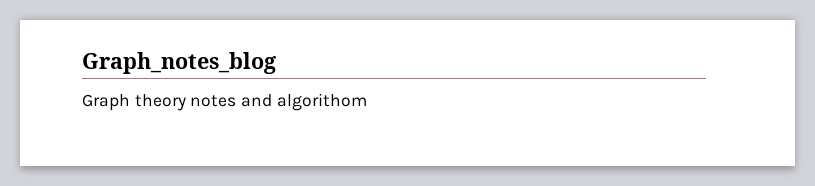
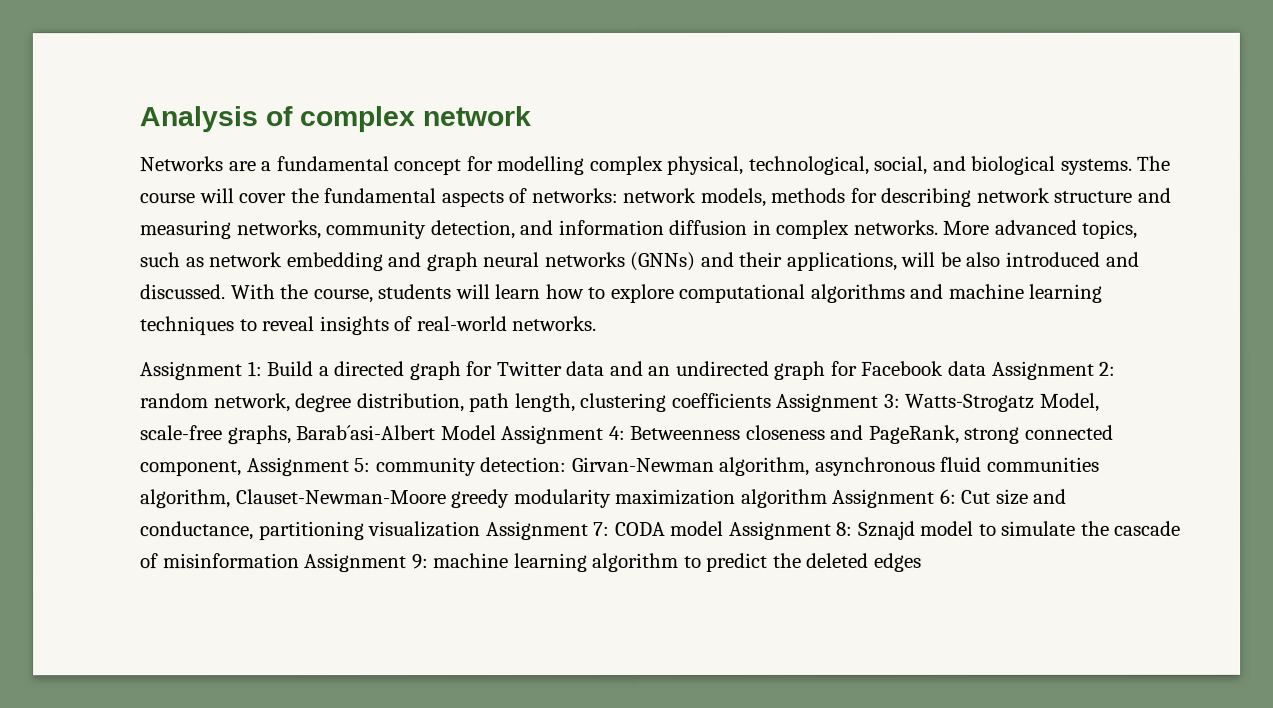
[82,52,276,74] [82,93,367,111] Graph_notes_blog // Graph theory notes and algorithom -> [139,106,531,133] [139,155,1171,176] [139,187,1172,208] [139,219,1138,240] [139,251,1139,272] [139,283,1103,304] [139,316,597,336] [140,360,1117,381] [140,392,1100,413] [140,424,1114,445] [140,456,1100,477] [140,488,1068,509] [140,520,1182,541] [140,552,922,573] Analysis of complex network // Networks are a fundamental concept for modelling complex physical, technological, social, and biological systems. The course will cover the fundamental aspects of networks: network models, methods for describing network structure and measuring networks, community detection, and information diffusion in complex networks. More advanced topics, such as network embedding and graph neural networks (GNNs) and their applications, will be also introduced and discussed. With the course, students will learn how to explore computational algorithms and machine learning techniques to reveal insights of real-world networks. // Assignment 1: Build a directed graph for Twitter data and an undirected graph for Facebook data Assignment 2: random network, degree distribution, path length, clustering coefficients Assignment 3: Watts-Strogatz Model, scale-free graphs, Barab´asi-Albert Model Assignment 4: Betweenness closeness and PageRank, strong connected component, Assignment 5: community detection: Girvan-Newman algorithm, asynchronous fluid communities algorithm, Clauset-Newman-Moore greedy modularity maximization algorithm Assignment 6: Cut size and conductance, partitioning visualization Assignment 7: CODA model Assignment 8: Sznajd model to simulate the cascade of misinformation Assignment 9: machine learning algorithm to predict the deleted edges

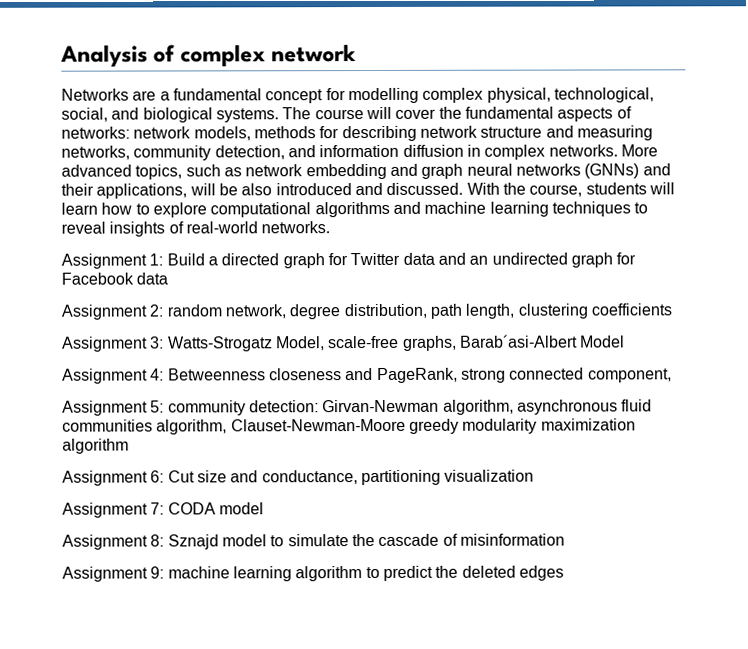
(988, 368) none -> (169, 278) //
(772, 400) none -> (672, 309) //
(497, 433) none -> (626, 341) //
(242, 468) none -> (672, 375) //
(828, 498) none -> (129, 446) //
(482, 529) none -> (535, 475) //
(725, 528) none -> (264, 508) //
(300, 561) none -> (565, 539) //

